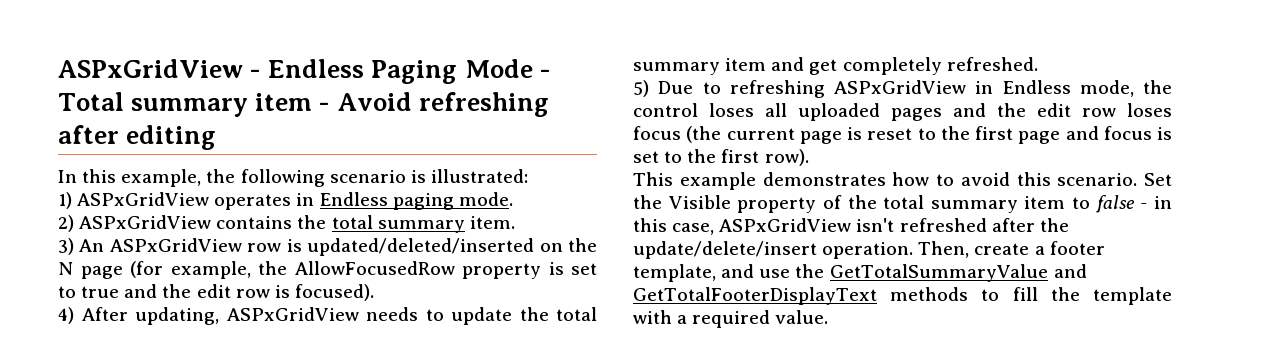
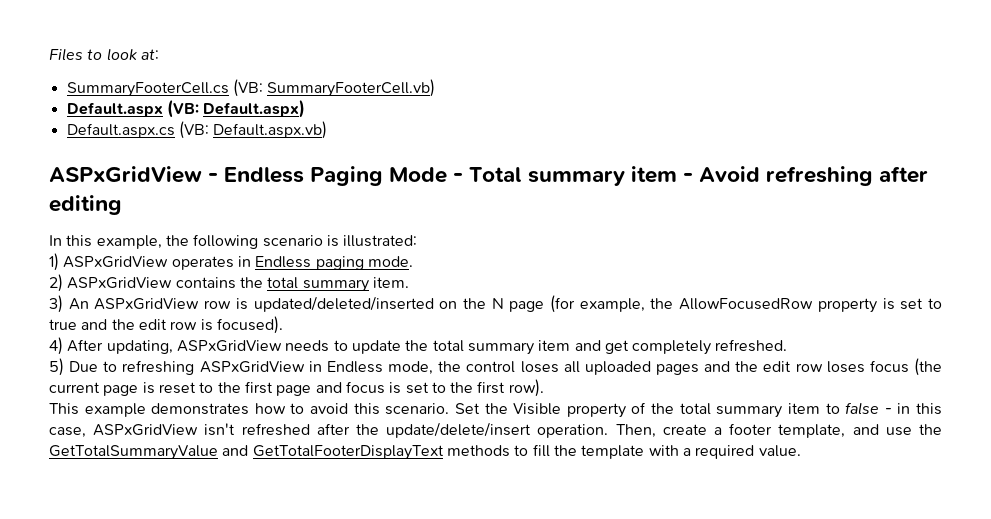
(58, 68) none -> [49,48,159,61] [66,79,436,97] [66,100,306,118] [66,121,328,139] Files to look at: // SummaryFooterCell.cs (VB: SummaryFooterCell.vb) // Default.aspx (VB: Default.aspx) // Default.aspx.cs (VB: Default.aspx.vb) //

